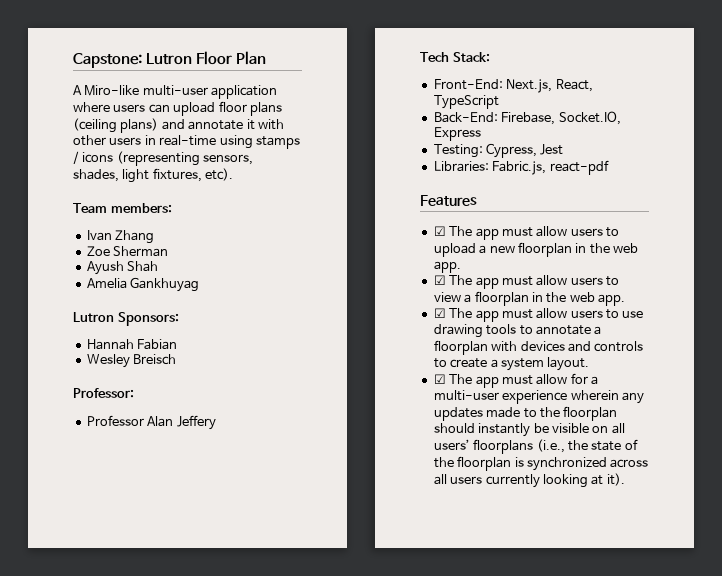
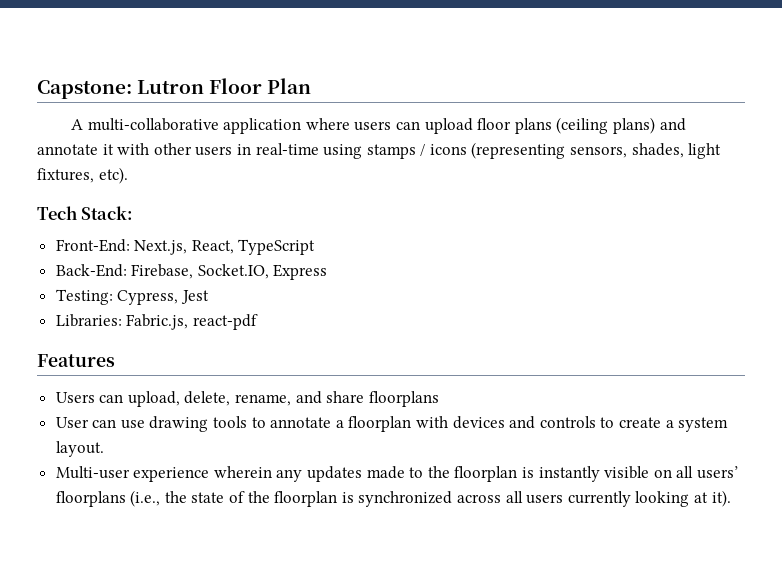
[84,85,208,96] Miro-like multi-user -> [87,118,219,131] multi-collaborative
[73,203,172,213] [86,230,155,244] [86,246,169,257] [86,261,159,275] [86,277,200,292] [73,312,179,326] [86,339,178,350] [86,354,177,368] [73,388,134,398] [86,415,216,430] // Team members: // Ivan Zhang // Zoe Sherman // Ayush Shah // Amelia Gankhuyag // Lutron Sponsors: // Hannah Fabian // Wesley Breisch // Professor: // Professor Alan Jeffery -> (128, 175) none
[433,226,619,240] [433,242,638,257] [433,261,461,273] [433,275,619,289] [433,291,625,306] [433,308,619,322] ☑ The app must allow users to upload a new floorplan in the web app. // ☑ The app must allow users to view a floorplan in the web app. // ☑ The app must allow users to -> [55,391,439,407] [55,417,117,428] Users can upload, delete, rename, and share floorplans // User can
[433,373,598,388] [433,390,499,401] ☑ The app must allow for a multi-user -> [55,466,130,479] Multi-user
[433,423,549,437] should instantly be -> [522,466,600,482] is instantly

